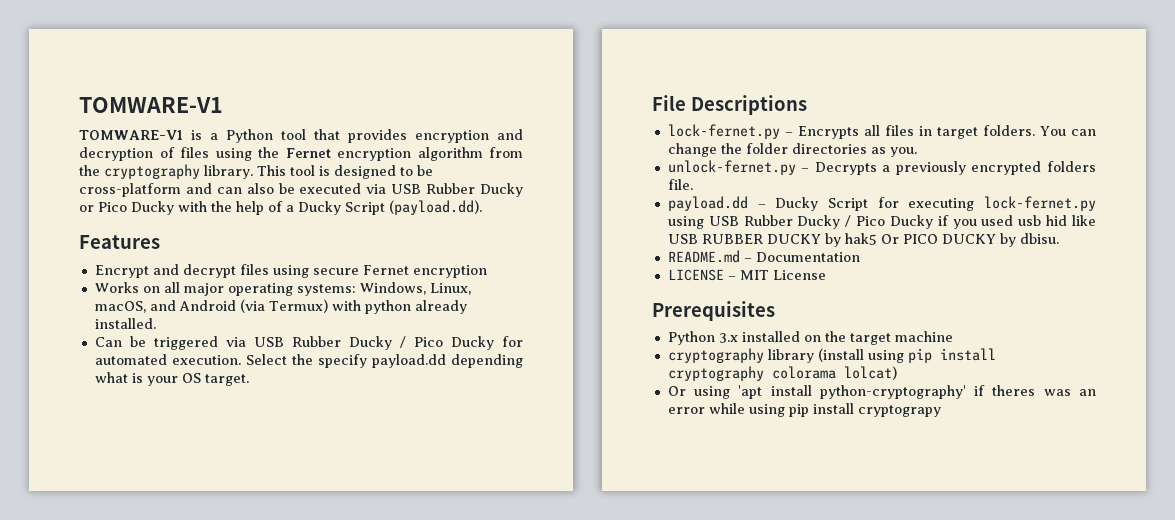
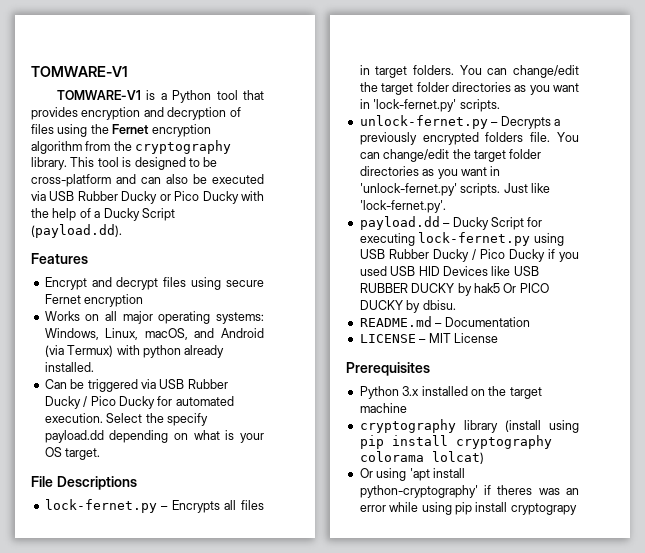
(523, 361) none -> [174,433,189,440] on
[667,143,917,157] change the folder directories as you. -> [513,65,579,78] [359,82,579,95] [359,99,500,112] change/edit the target folder directories as you want in 'lock-fernet.py' scripts.
(693, 184) none -> [557,132,579,142] [359,149,542,162] [359,166,501,179] [359,183,550,196] [359,200,446,213] You can change/edit the target folder directories as you want in 'unlock-fernet.py' scripts. Just like 'lock-fernet.py'.
[1018,215,1068,226] usb hid -> [390,266,488,276] USB HID Devices

